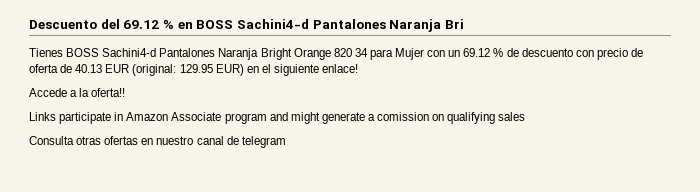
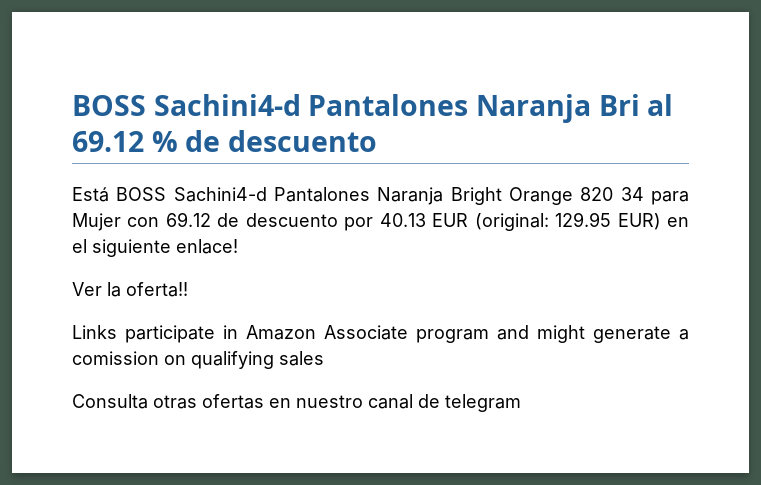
[29,19,193,29] Descuento del 69.12 % en -> (72, 105) none
[29,48,63,57] // Tienes -> [647,94,674,116] [72,130,378,152] [72,187,109,202] al 69.12 % de descuento // Está
[448,48,643,60] [29,64,73,73] un 69.12 % de descuento con precio de oferta de -> [165,212,374,231] 69.12 de descuento por
[29,88,78,97] Accede a -> [72,282,102,296] Ver

